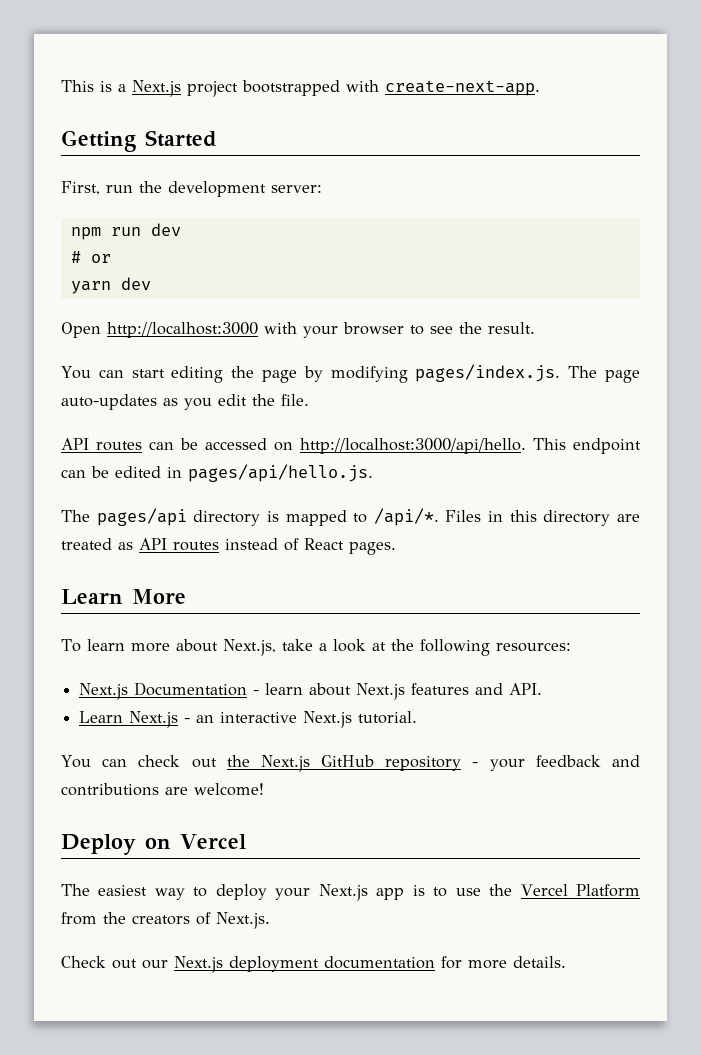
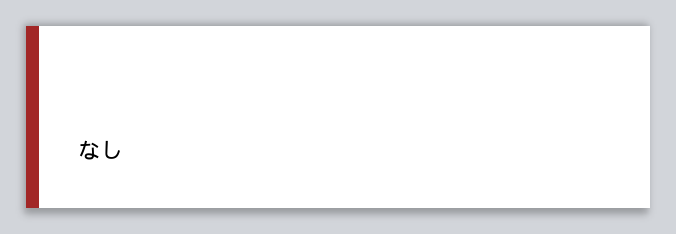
[61,80,540,97] [61,130,217,152] [61,181,322,197] [70,223,181,240] [70,251,111,263] [70,277,151,294] [61,322,535,338] [61,364,640,383] [61,394,309,410] [61,438,641,454] [61,464,373,482] [61,508,640,526] [61,538,396,555] [61,589,186,604] [61,639,571,656] [79,682,543,700] [79,711,418,728] [61,755,640,772] [61,783,264,796] [61,834,246,855] [61,884,640,901] [61,912,270,929] [61,956,566,973] This is a Next.js project bootstrapped with create-next-app. // Getting Started // First, run the development server: // npm run dev // # or // yarn dev // Open http://localhost:3000 with your browser to see the result. // You can start editing the page by modifying pages/index.js. The page auto-updates as you edit the file. // API routes can be accessed on http://localhost:3000/api/hello. This endpoint can be edited in pages/api/hello.js. // The pages/api directory is mapped to /api/*. Files in this directory are treated as API routes instead of React pages. // Learn More // To learn more about Next.js, take a look at the following resources: // Next.js Documentation - learn about Next.js features and API. // Learn Next.js - an interactive Next.js tutorial. // You can check out the Next.js GitHub repository - your feedback and contributions are welcome! // Deploy on Vercel // The easiest way to deploy your Next.js app is to use the Vercel Platform from the creators of Next.js. // Check out our Next.js deployment documentation for more details. -> [78,140,122,160] なし

